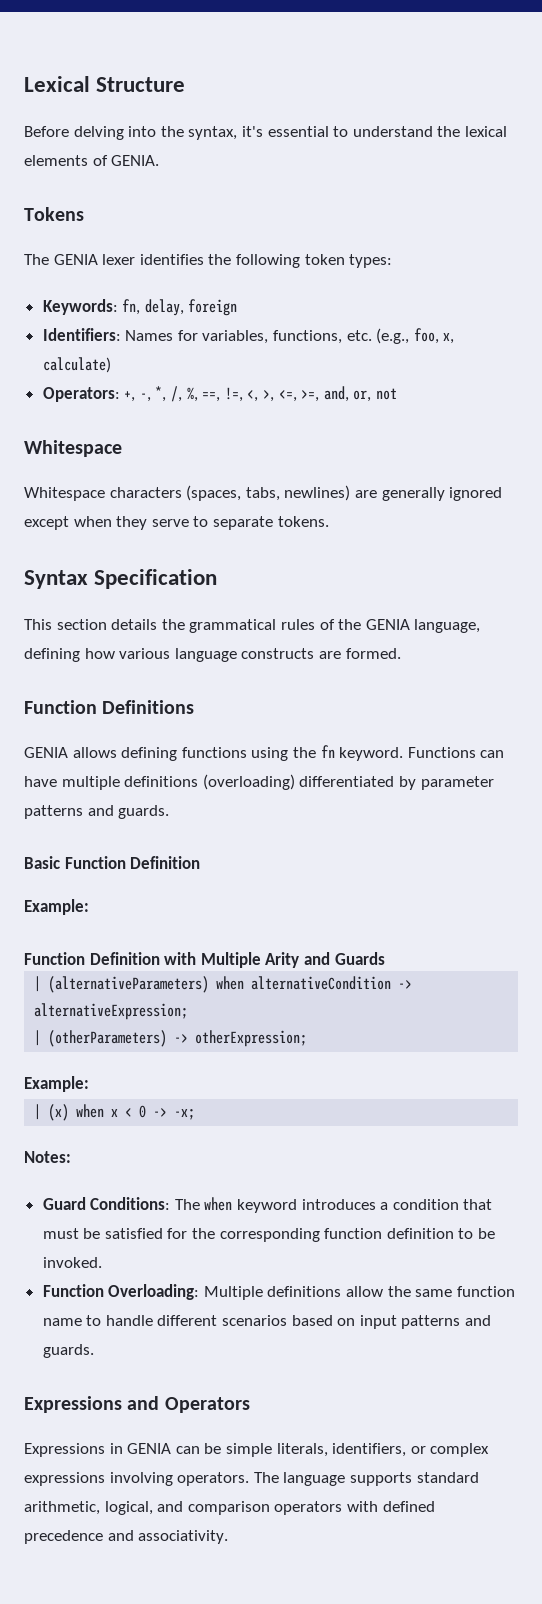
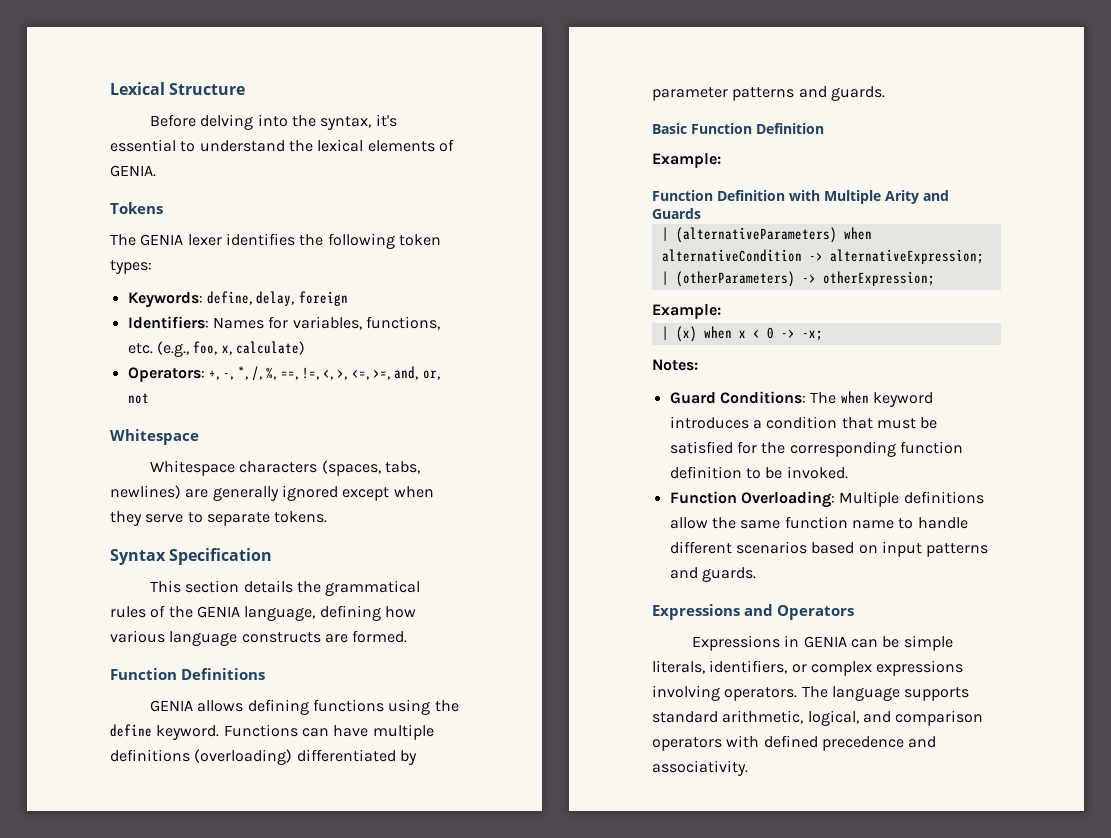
[122,299,141,315] fn, -> [206,291,252,305] define,
[320,745,335,758] fn -> [110,724,152,737] define

